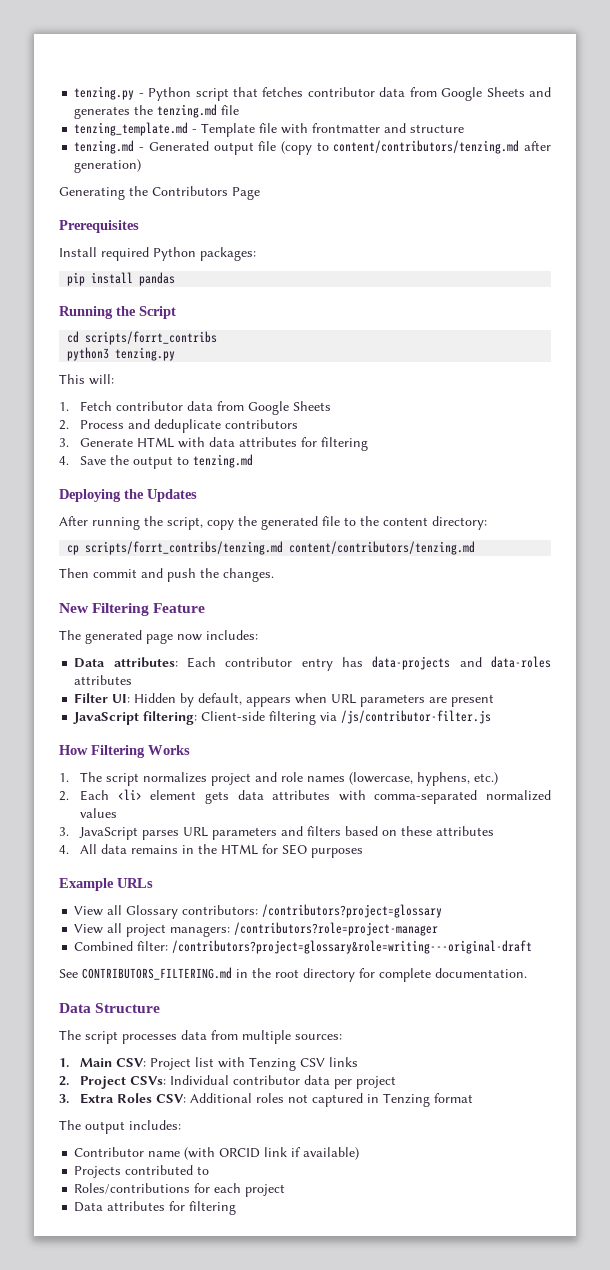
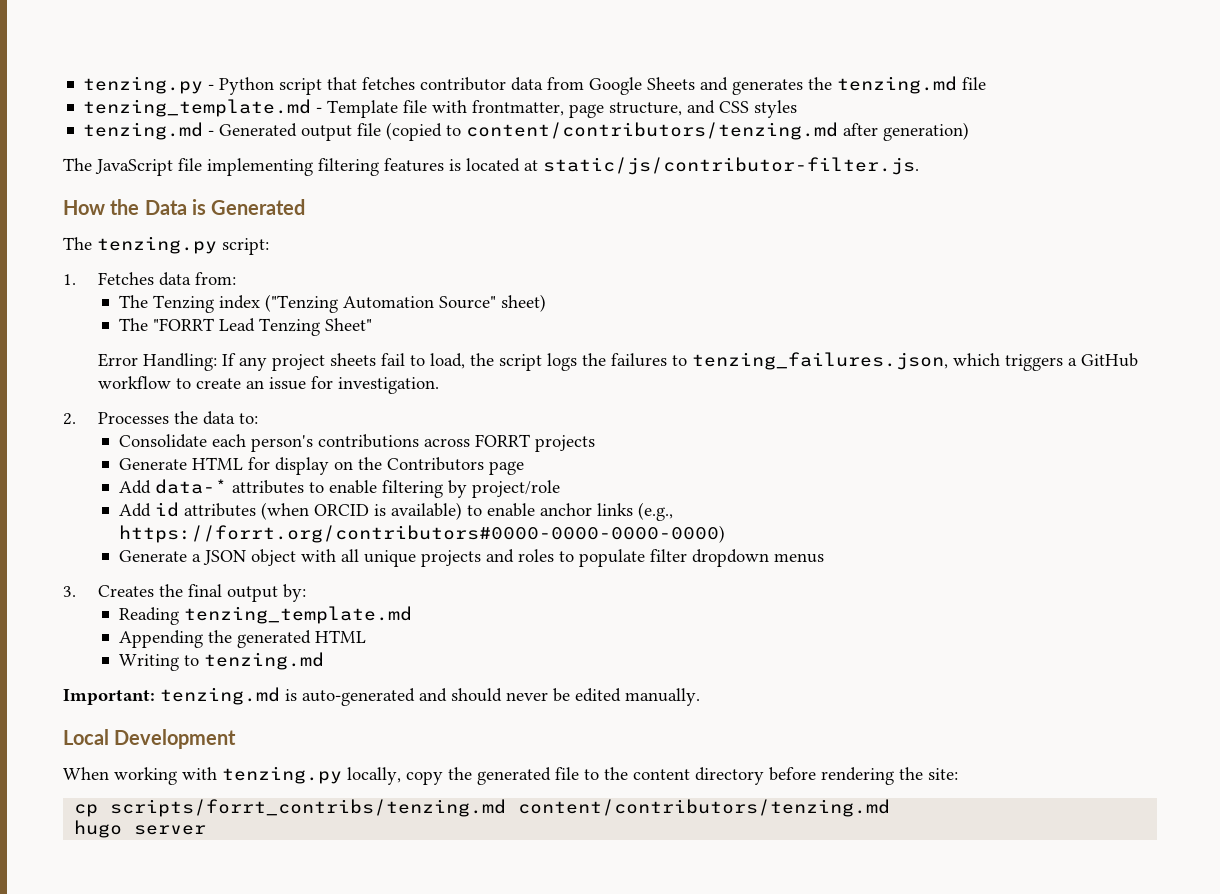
[312,123,465,133] frontmatter and structure -> [472,100,798,118] frontmatter, page structure, and CSS styles
[280,141,312,155] (copy -> [386,122,443,141] (copied
[59,186,260,200] [59,220,139,233] [59,247,256,261] [67,272,176,286] [59,306,176,319] [67,331,218,345] [67,347,176,361] [59,374,114,385] [59,401,332,415] [59,419,299,433] [59,437,369,451] [59,454,254,469] [59,489,197,502] [59,516,203,530] Generating the Contributors Page // Prerequisites // Install required Python packages: // pip install pandas // Running the Script // cd scripts/forrt_contribs // python3 tenzing.py // This will: // 1. Fetch contributor data from Google Sheets // 2. Process and deduplicate contributors // 3. Generate HTML with data attributes for filtering // 4. Save the output to tenzing.md // Deploying the Updates // After running the script, -> [63,157,919,176] [63,199,306,215] [63,236,269,255] [63,272,237,286] [118,294,546,313] [118,318,372,336] [98,352,1139,371] [98,376,440,394] [63,411,259,425] [118,434,595,452] [118,457,524,475] [118,479,560,498] [118,502,673,521] [118,525,725,543] [118,549,824,567] [63,584,307,602] [118,606,412,625] [118,630,366,648] [118,652,324,671] [63,687,700,706] [63,729,237,749] [63,766,401,785] The JavaScript file implementing filtering features is located at static/js/contributor-filter.js. // How the Data is Generated // The tenzing.py script: // 1. Fetches data from: // The Tenzing index ("Tenzing Automation Source" sheet) // The "FORRT Lead Tenzing Sheet" // Error Handling: If any project sheets fail to load, the script logs the failures to tenzing_failures.json, which triggers a GitHub workflow to create an issue for investigation. // 2. Processes the data to: // Consolidate each person's contributions across FORRT projects // Generate HTML for display on the Contributors page // Add data-* attributes to enable filtering by project/role // Add id attributes (when ORCID is available) to enable anchor links (e.g., https://forrt.org/contributors#0000-0000-0000-0000) // Generate a JSON object with all unique projects and roles to populate filter dropdown menus // 3. Creates the final output by: // Reading tenzing_template.md // Appending the generated HTML // Writing to tenzing.md // Important: tenzing.md is auto-generated and should never be edited manually. // Local Development // When working with tenzing.py locally,
[432,516,487,530] [67,541,476,555] [59,568,274,582] [59,603,206,616] [59,630,258,644] [74,656,551,671] [74,675,133,685] [74,693,495,707] [73,710,492,725] [59,745,190,758] [59,772,499,786] [59,789,551,804] [80,808,118,818] [59,826,495,840] [59,844,364,858] [59,878,153,891] [74,904,443,919] [74,922,439,937] [74,940,533,954] [59,967,527,982] [59,1003,161,1013] [59,1030,342,1044] [59,1057,359,1071] [59,1075,397,1089] [59,1093,474,1107] [59,1120,181,1134] [74,1147,360,1160] [74,1165,210,1178] [74,1183,286,1197] [74,1201,237,1215] directory: // cp scripts/forrt_contribs/tenzing.md content/contributors/tenzing.md // Then commit and push the changes. // New Filtering Feature // The generated page now includes: // Data attributes: Each contributor entry has data-projects and data-roles attributes // Filter UI: Hidden by default, appears when URL parameters are present // JavaScript filtering: Client-side filtering via /js/contributor-filter.js // How Filtering Works // 1. The script normalizes project and role names (lowercase, hyphens, etc.) // 2. Each <li> element gets data attributes with comma-separated normalized values // 3. JavaScript parses URL parameters and filters based on these attributes // 4. All data remains in the HTML for SEO purposes // Example URLs // View all Glossary contributors: /contributors?project=glossary // View all project managers: /contributors?role=project-manager // Combined filter: /contributors?project=glossary&role=writing---original-draft // See CONTRIBUTORS_FILTERING.md in the root directory for complete documentation. // Data Structure // The script processes data from multiple sources: // 1. Main CSV: Project list with Tenzing CSV links // 2. Project CSVs: Individual contributor data per project // 3. Extra Roles CSV: Additional roles not captured in Tenzing format // The output includes: // Contributor name (with ORCID link if available) // Projects contributed to // Roles/contributions for each project // Data attributes for filtering -> [695,767,958,785] [74,799,891,817] [74,820,207,838] directory before rendering the site: // cp scripts/forrt_contribs/tenzing.md content/contributors/tenzing.md // hugo server

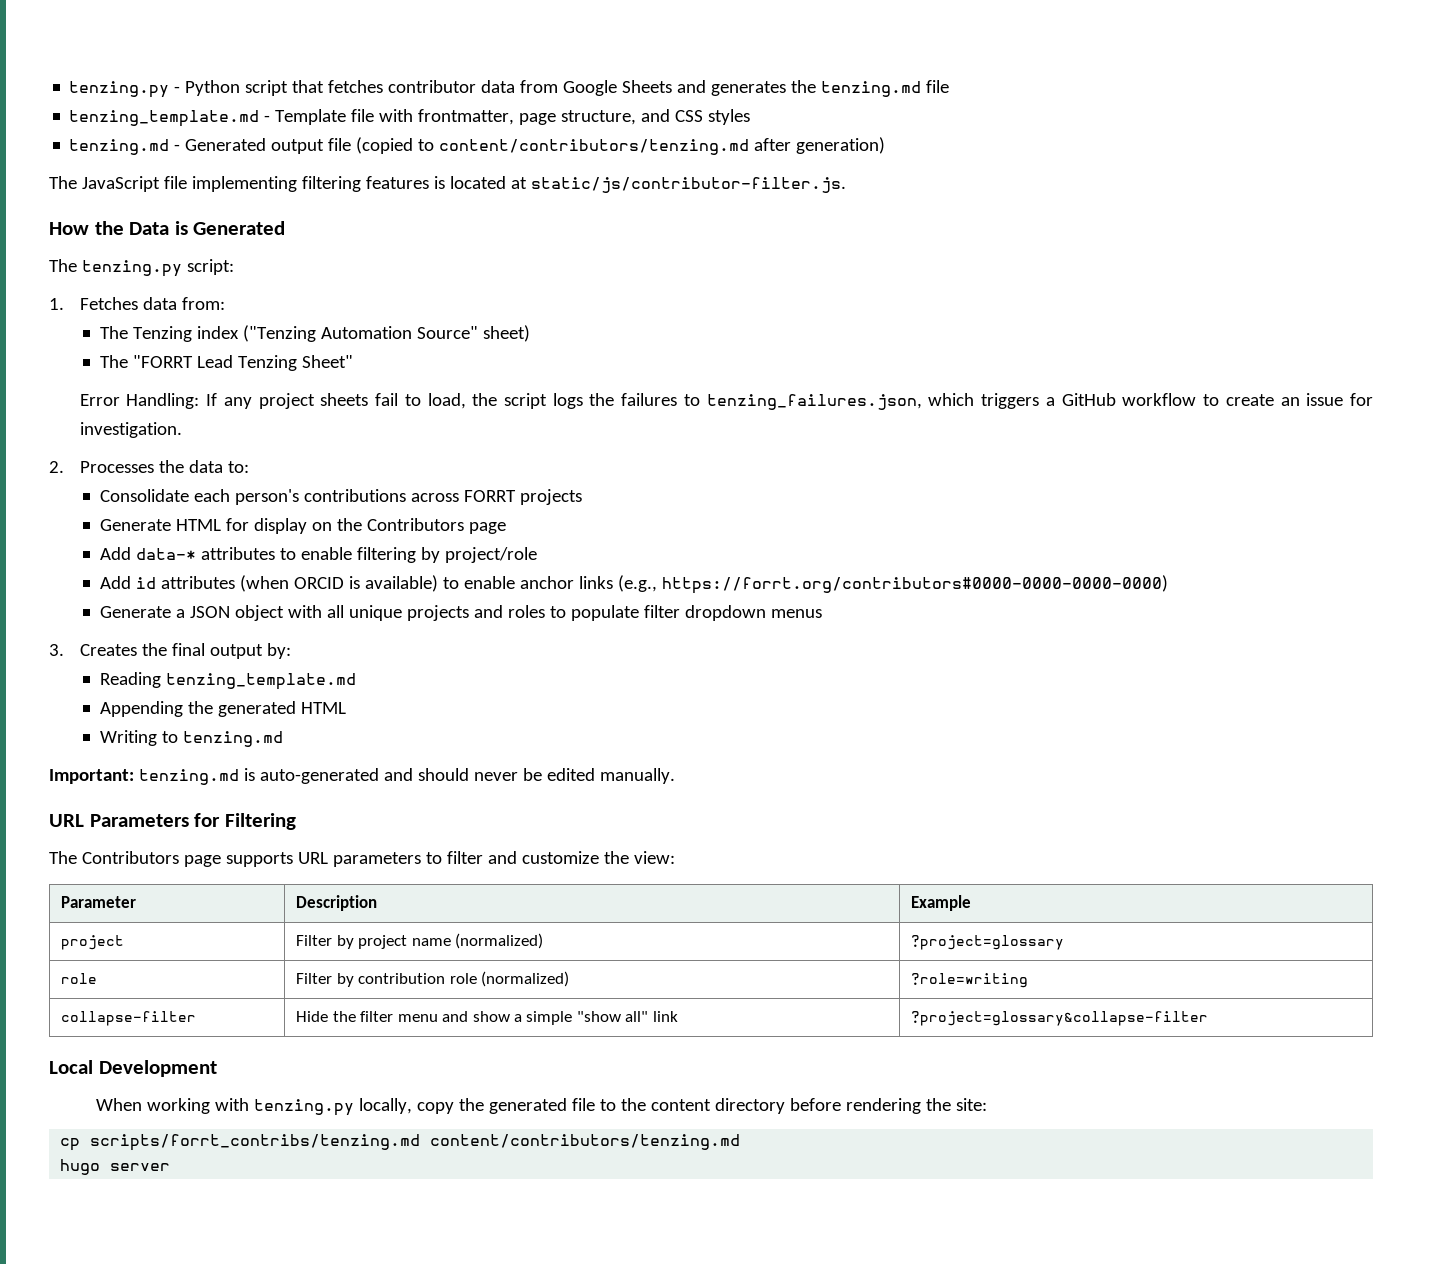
(700, 697) none -> [49,813,296,830] [49,851,675,867] [61,896,137,908] [296,895,378,911] [911,895,972,911] [61,935,125,950] [296,933,544,949] [911,935,1065,950] [61,973,98,984] [296,971,570,987] [911,973,1029,988] [61,1011,197,1026] [296,1011,678,1025] [911,1011,1209,1026] // URL Parameters for Filtering // The Contributors page supports URL parameters to filter and customize the view: // Parameter | Description | Example // project | Filter by project name (normalized) | ?project=glossary // role | Filter by contribution role (normalized) | ?role=writing // collapse-filter | Hide the filter menu and show a simple "show all" link | ?project=glossary&collapse-filter

